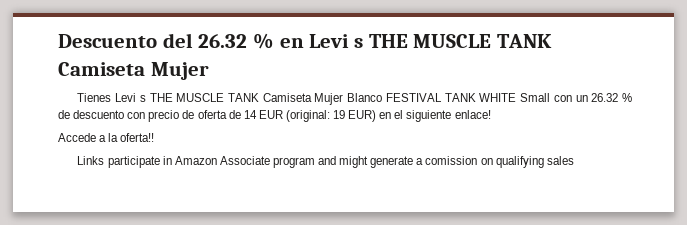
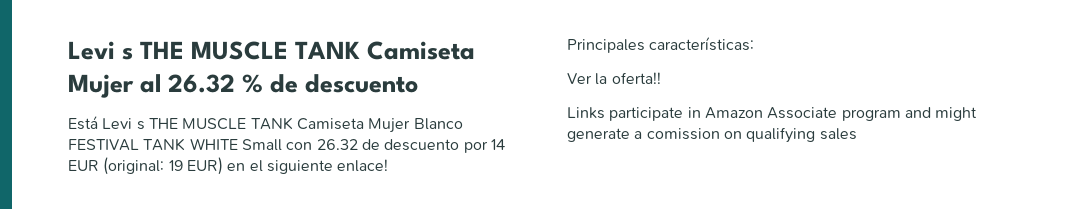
[58,33,553,49] [58,62,209,80] [77,93,112,102] Descuento del 26.32 % en Levi s THE MUSCLE TANK Camiseta Mujer // Tienes -> [68,41,476,60] [68,74,419,98] [68,116,98,130] Levi s THE MUSCLE TANK Camiseta Mujer al 26.32 % de descuento // Está
[575,93,633,102] [58,110,241,122] un 26.32 % de descuento con precio de oferta de -> [316,139,488,153] 26.32 de descuento por
[58,133,107,142] Accede a -> [567,37,755,53] [567,73,592,84] Principales características: // Ver

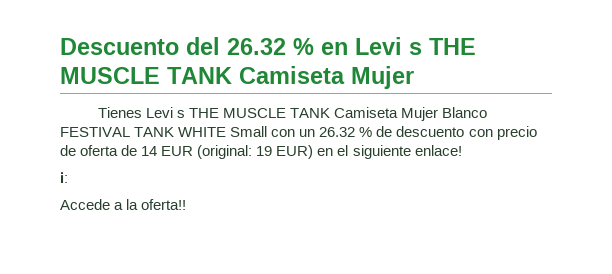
[68,41,476,60] [68,74,419,98] [68,116,98,130] Levi s THE MUSCLE TANK Camiseta Mujer al 26.32 % de descuento // Está -> [60,37,476,55] [60,66,414,89] [97,107,142,118] Descuento del 26.32 % en Levi s THE MUSCLE TANK Camiseta Mujer // Tienes
[316,139,488,153] 26.32 de descuento por -> [299,126,537,140] [60,145,138,156] un 26.32 % de descuento con precio de oferta de
[567,37,755,53] [567,73,592,84] Principales características: // Ver -> [60,172,68,183] [60,199,124,210] ℹ: // Accede a
[567,107,978,121] [567,127,857,143] // Links participate in Amazon Associate program and might generate a comission on qualifying sales -> (187, 204) none

